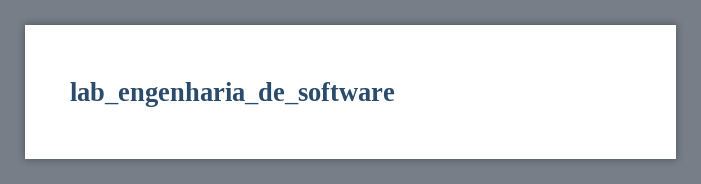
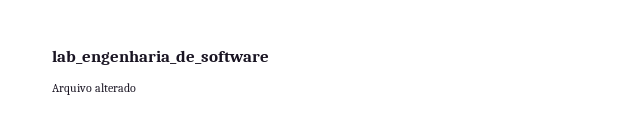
(395, 94) none -> [52,83,137,95] // Arquivo alterado

